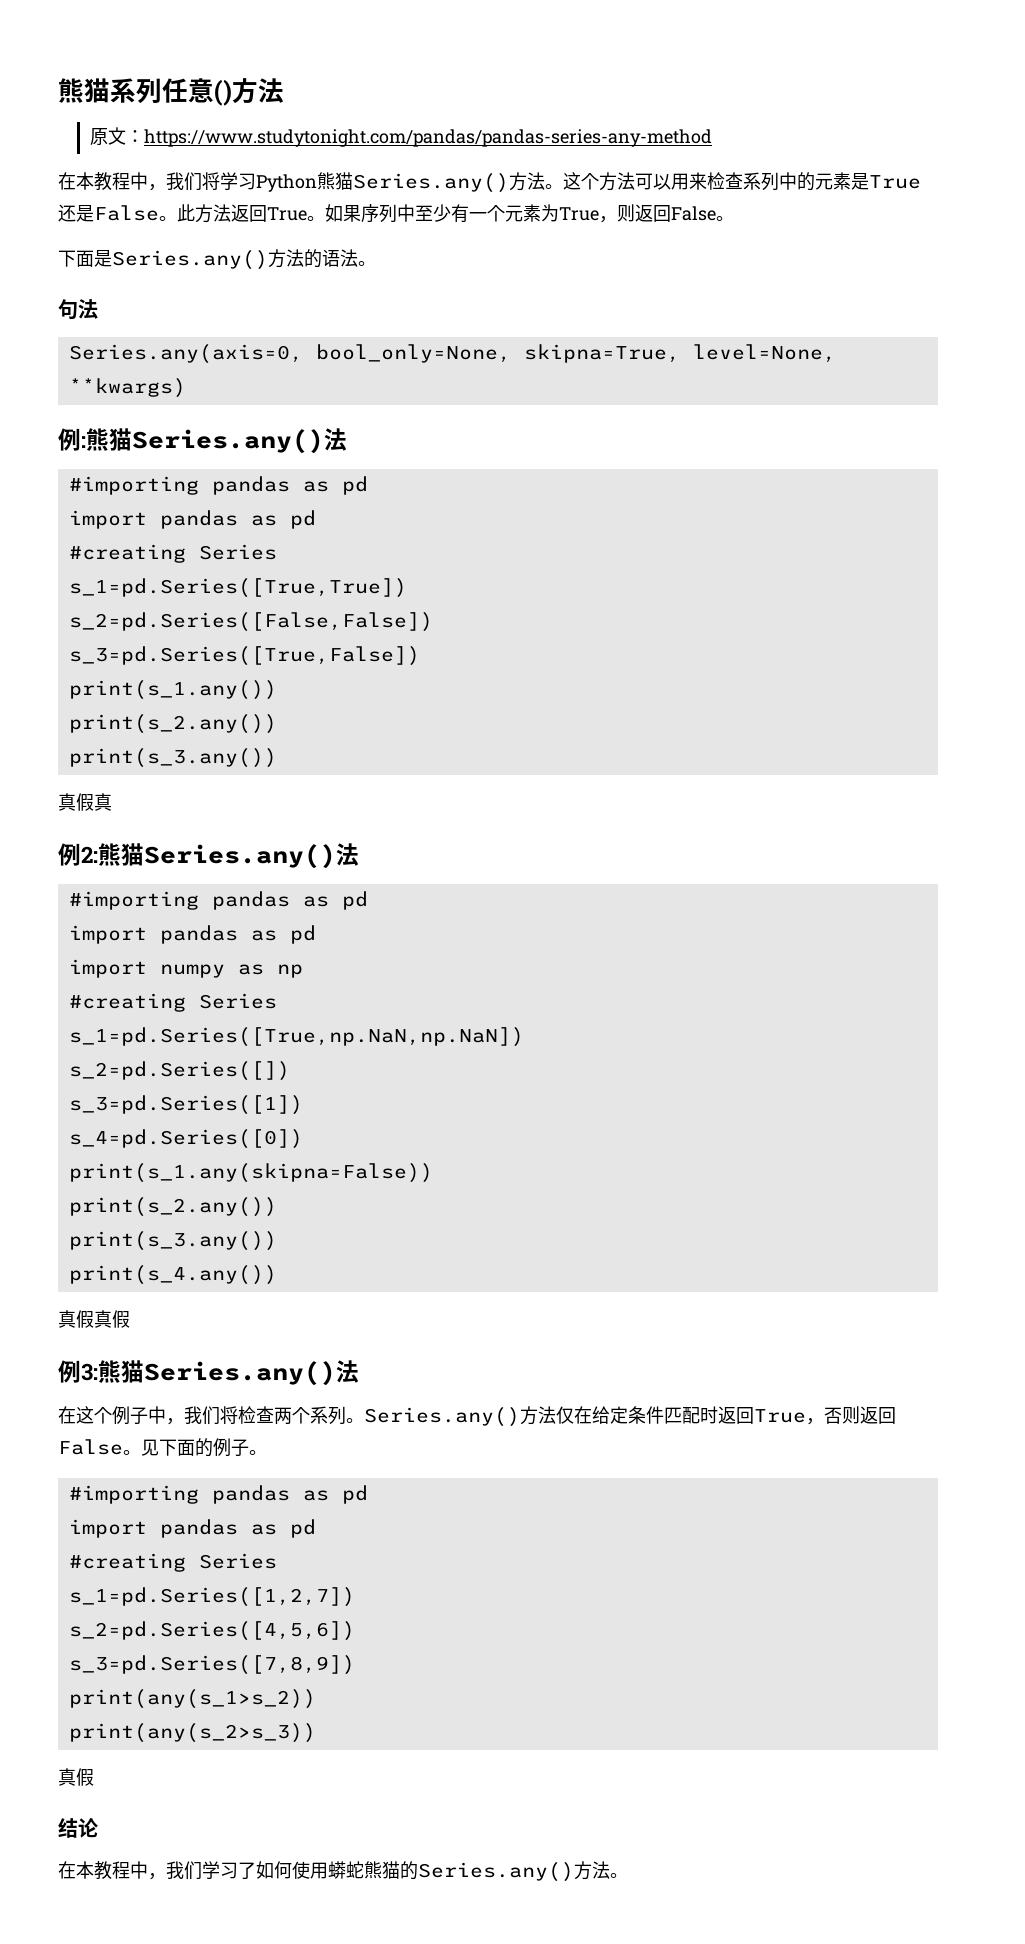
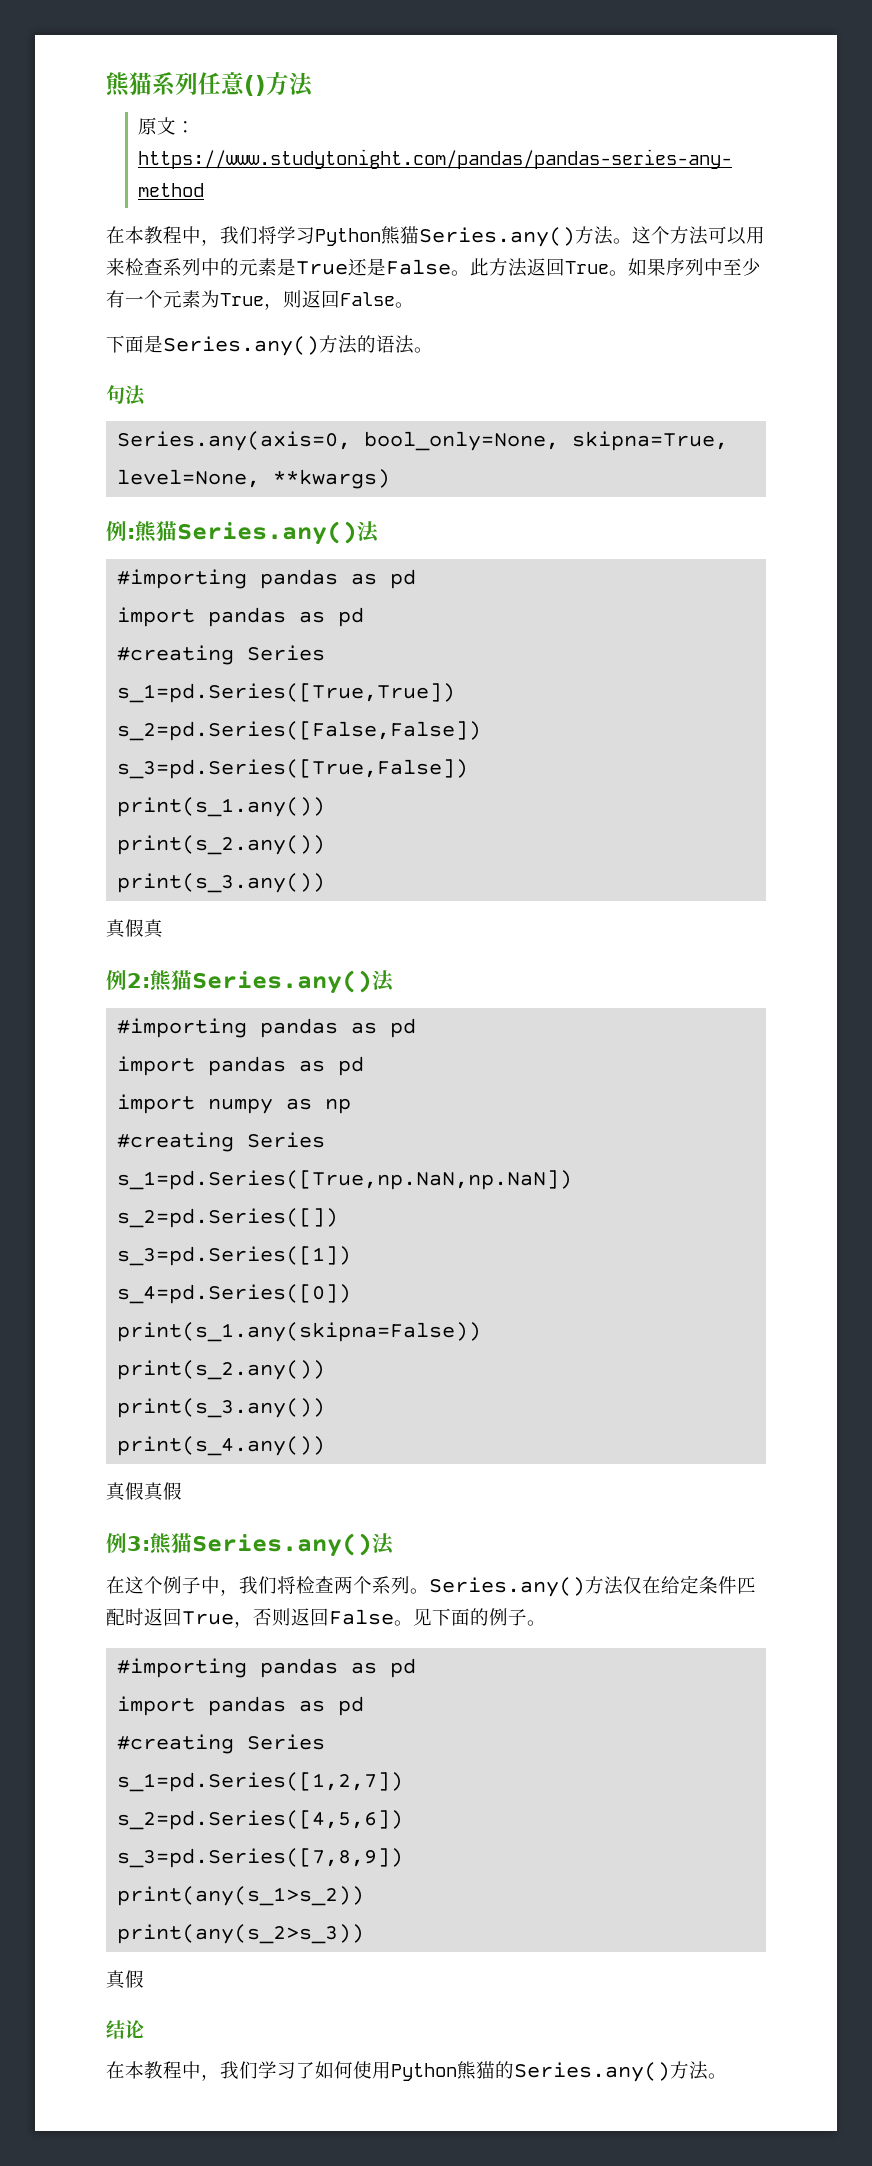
[328,1861,364,1879] 蟒蛇 -> [391,2063,457,2081] Python

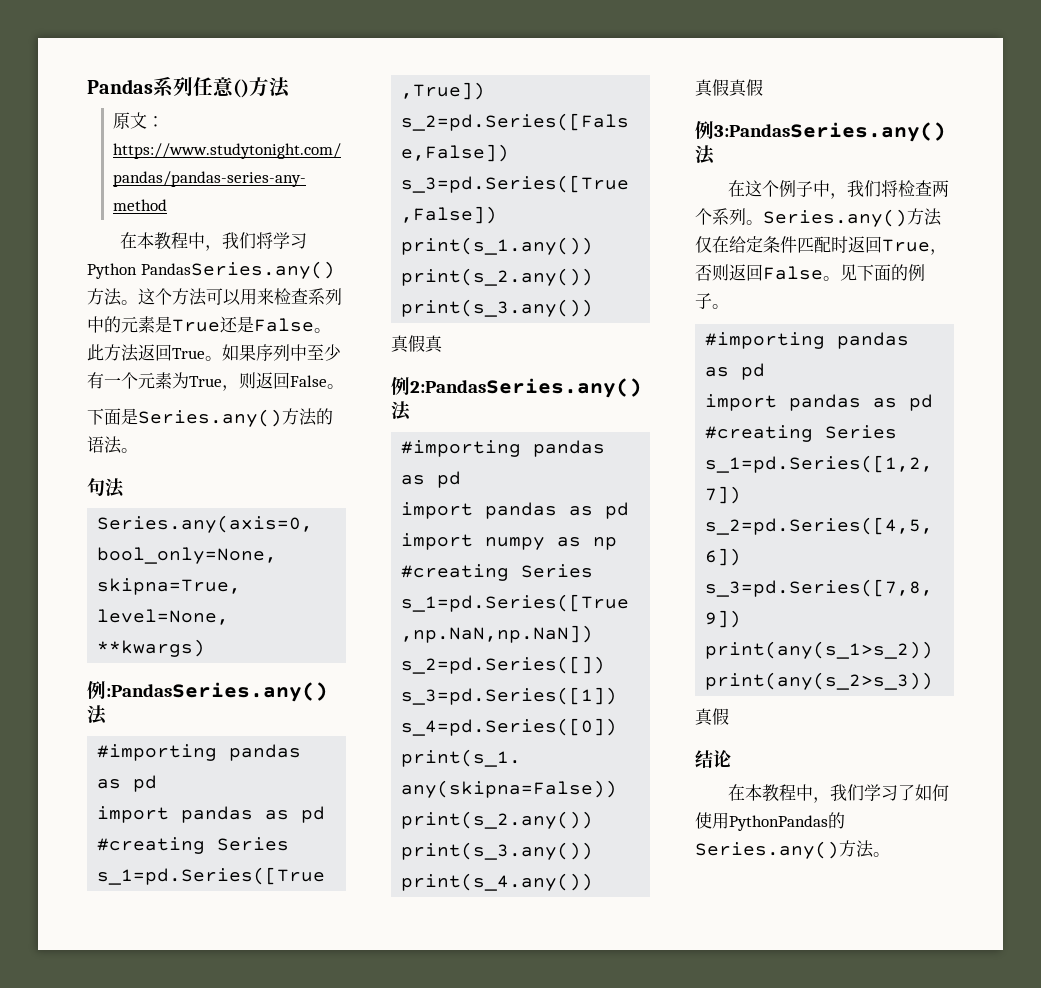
[106,72,152,97] 熊猫 -> [87,79,153,94] Pandas
[381,226,575,247] 熊猫Series.any() -> [140,261,335,279] PandasSeries.any()
[127,521,357,545] :熊猫Series.any() -> [106,682,328,702] :PandasSeries.any()
[127,970,372,994] 2:熊猫Series.any() -> [410,378,642,398] 2:PandasSeries.any()
[127,1533,372,1557] 3:熊猫Series.any() -> [714,122,946,142] 3:PandasSeries.any()
[391,2061,495,2081] Python熊猫 -> [729,815,828,831] PythonPandas

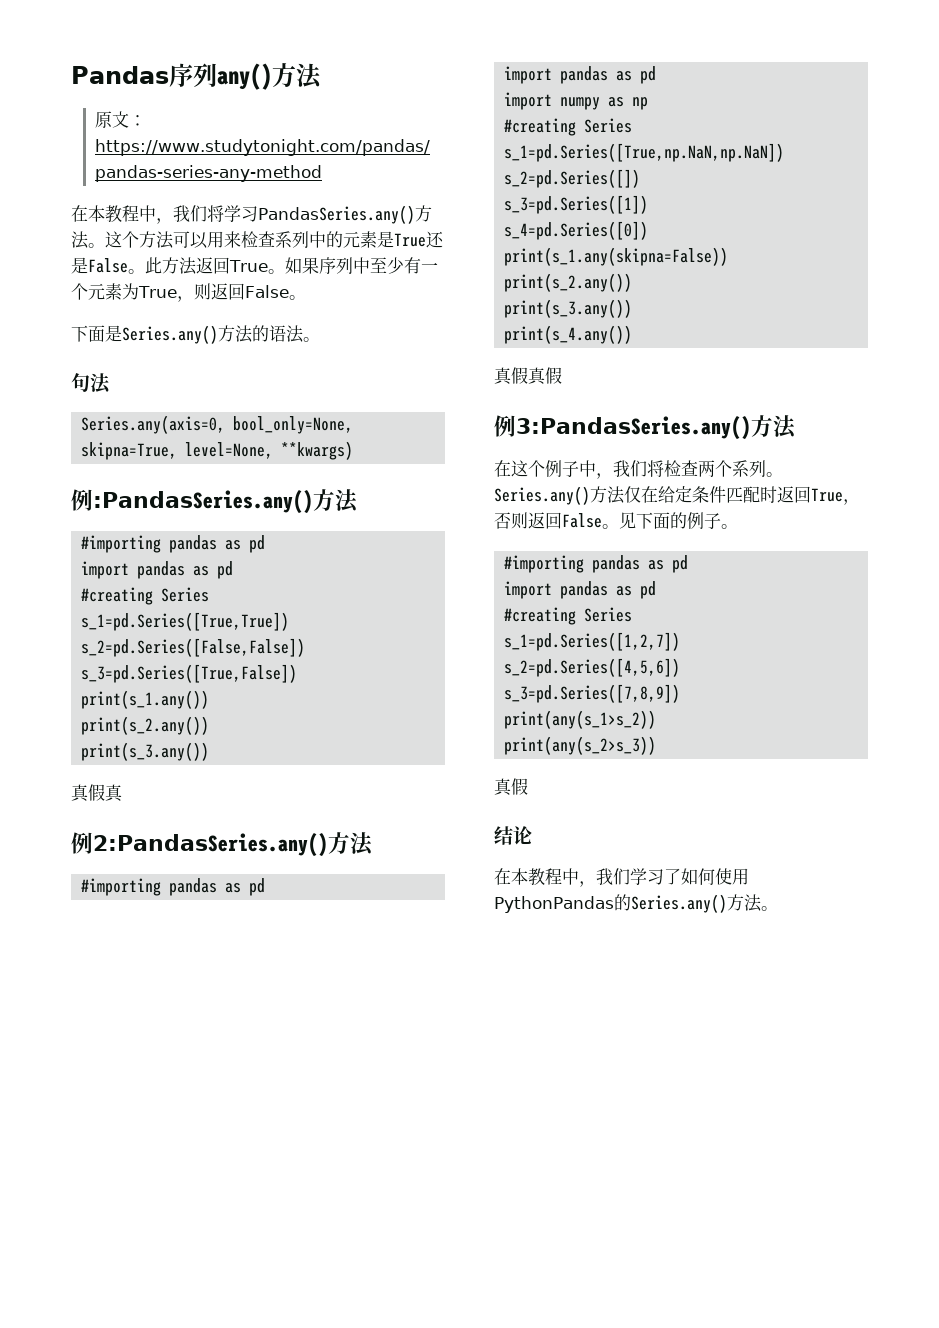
[153,76,249,98] 系列任意() -> [168,63,272,90] 序列any()
[87,263,137,279] Python -> (258, 214) none
(328, 692) none -> [312,489,335,511] 方
(642, 388) none -> [327,832,350,854] 方
(946, 132) none -> [750,415,773,437] 方

